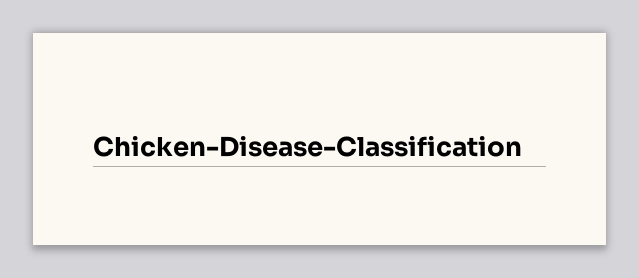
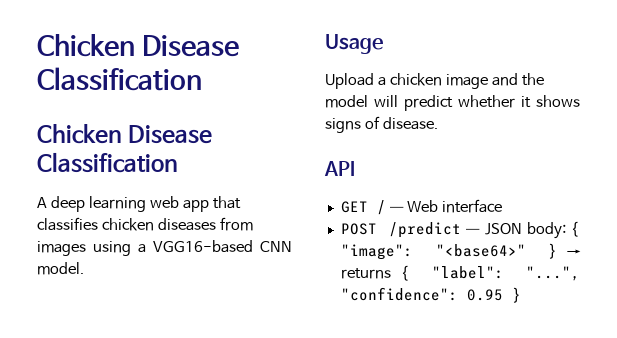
[93,136,522,157] Chicken-Disease-Classification -> [37,34,240,57] [37,67,202,91] [37,124,213,144] [37,152,178,173] [37,196,241,212] [37,217,253,231] [37,240,292,256] [37,262,84,275] [325,34,383,54] [325,73,544,89] [325,95,580,111] [325,116,438,133] [324,161,355,176] [340,199,502,215] [340,221,580,239] [340,243,581,260] [340,265,580,281] [340,287,521,303] Chicken Disease Classification // Chicken Disease Classification // A deep learning web app that classifies chicken diseases from images using a VGG16-based CNN model. // Usage // Upload a chicken image and the model will predict whether it shows signs of disease. // API // GET / — Web interface // POST /predict — JSON body: { "image": "<base64>" } → returns { "label": "...", "confidence": 0.95 }

